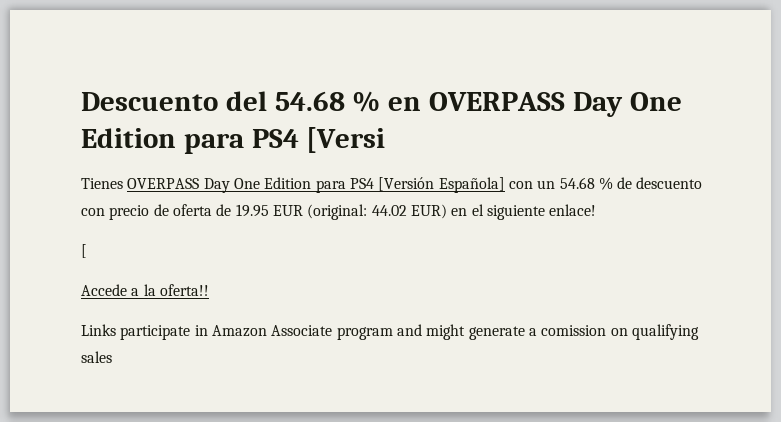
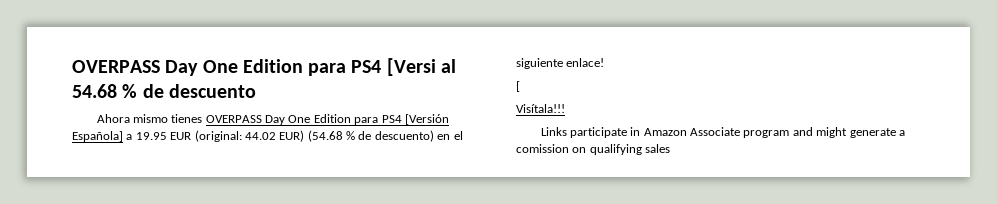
[81,91,422,112] Descuento del 54.68 % en -> (72, 66) none
[81,178,123,189] // Tienes -> [440,59,456,73] [72,84,256,98] [96,114,203,123] al 54.68 % de descuento // Ahora mismo tienes
[508,177,703,190] [81,204,232,220] con un 54.68 % de descuento con precio de oferta de -> [126,134,133,140] a
(447, 211) none -> [307,130,434,142] (54.68 % de descuento)
[81,284,209,296] Accede a la oferta!! -> [516,104,565,113] Visítala!!!

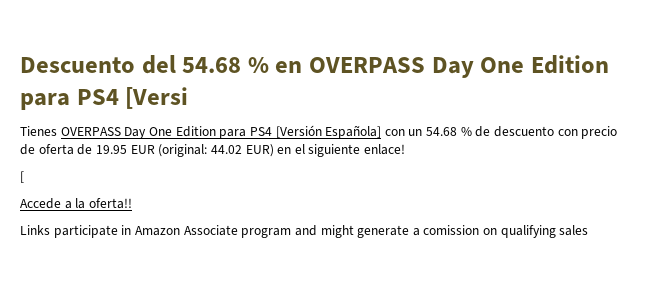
(72, 66) none -> [20,55,303,74] Descuento del 54.68 % en
[440,59,456,73] [72,84,256,98] [96,114,203,123] al 54.68 % de descuento // Ahora mismo tienes -> [20,126,57,136] // Tienes
[126,134,133,140] a -> [384,126,618,139] [20,144,93,155] con un 54.68 % de descuento con precio de oferta de
[307,130,434,142] (54.68 % de descuento) -> (274, 150) none
[516,104,565,113] Visítala!!! -> [20,198,132,209] Accede a la oferta!!

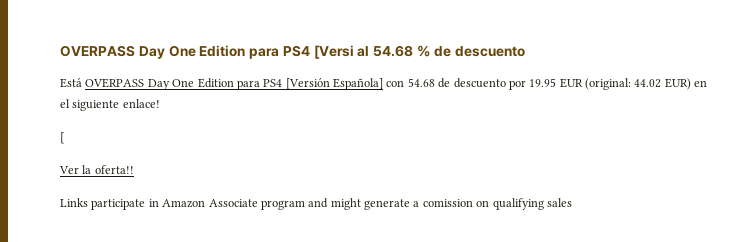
[20,55,303,74] Descuento del 54.68 % en -> (60, 51) none
[20,126,57,136] // Tienes -> [357,45,525,57] [60,78,82,88] al 54.68 % de descuento // Está
[408,126,618,139] [20,144,93,155] un 54.68 % de descuento con precio de oferta de -> [407,78,526,90] 54.68 de descuento por
[20,198,72,209] Accede a -> [59,166,79,174] Ver

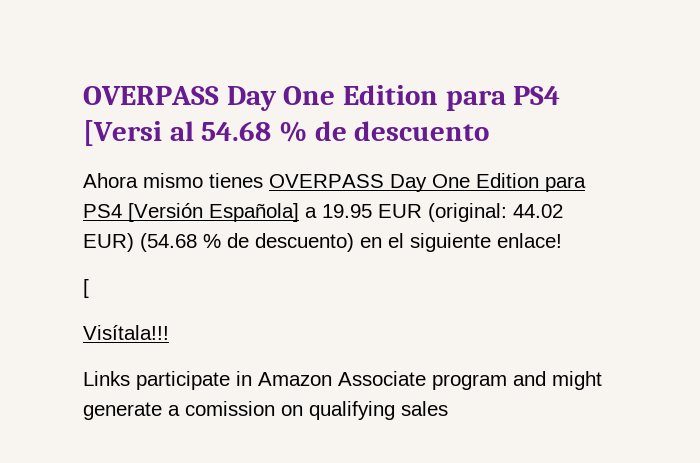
[60,78,82,88] Está -> [83,173,263,188] Ahora mismo tienes
[386,78,526,90] con 54.68 de descuento por -> [305,207,317,218] a
(691, 84) none -> [140,233,354,252] (54.68 % de descuento)
[59,165,134,174] Ver la oferta!! -> [83,325,169,340] Visítala!!!

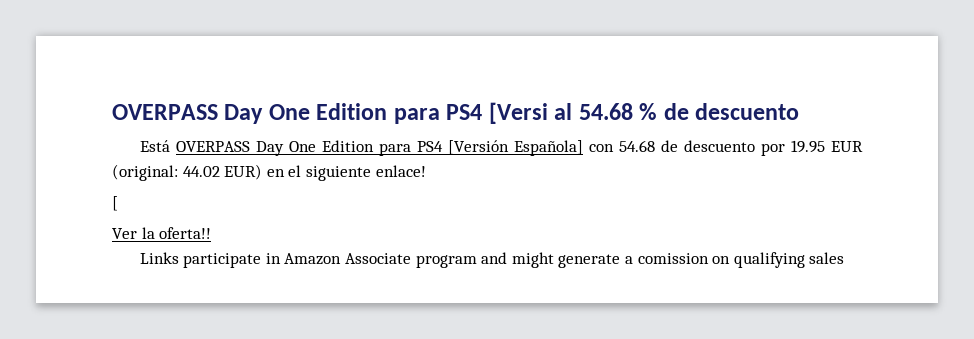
[83,173,263,188] Ahora mismo tienes -> [139,140,170,152] Está
[305,207,317,218] a -> [588,140,785,156] con 54.68 de descuento por
[140,233,354,252] (54.68 % de descuento) -> (263, 172) none
[83,325,169,340] Visítala!!! -> [112,227,212,239] Ver la oferta!!

